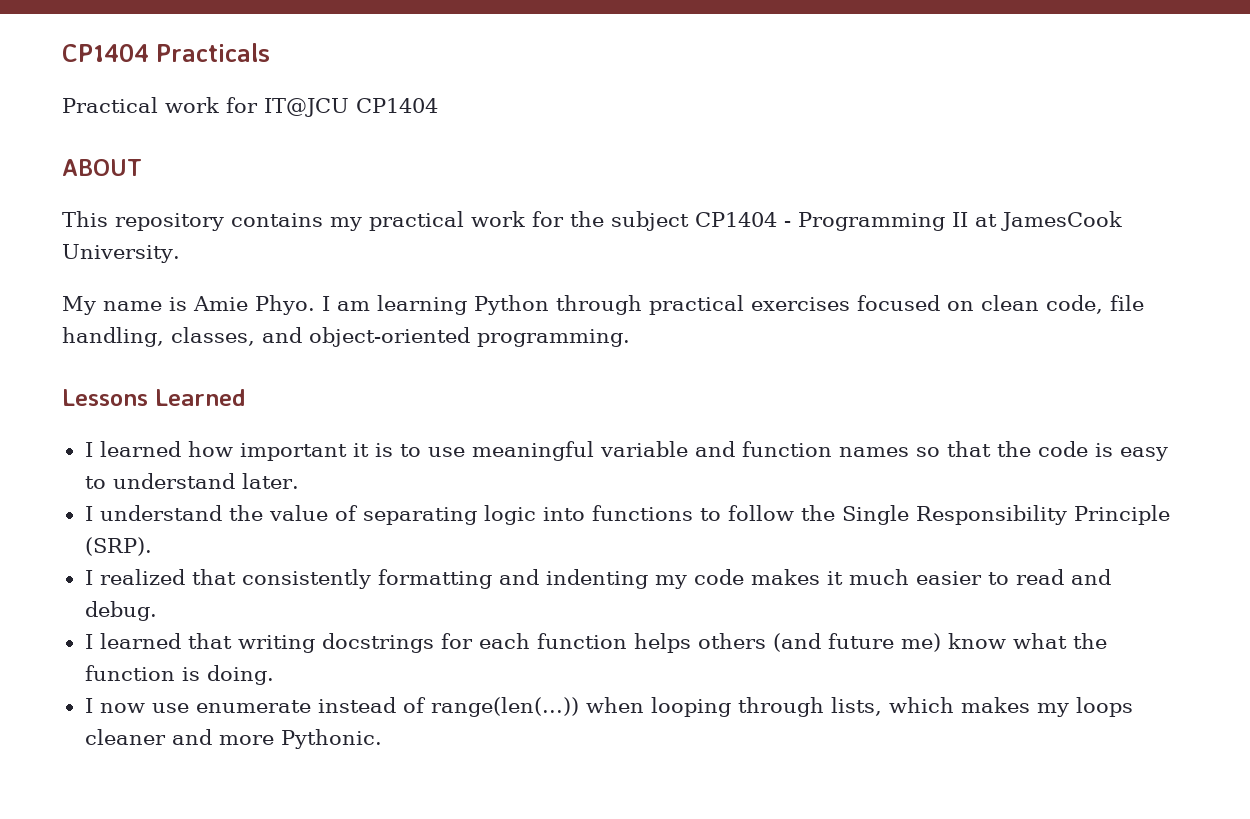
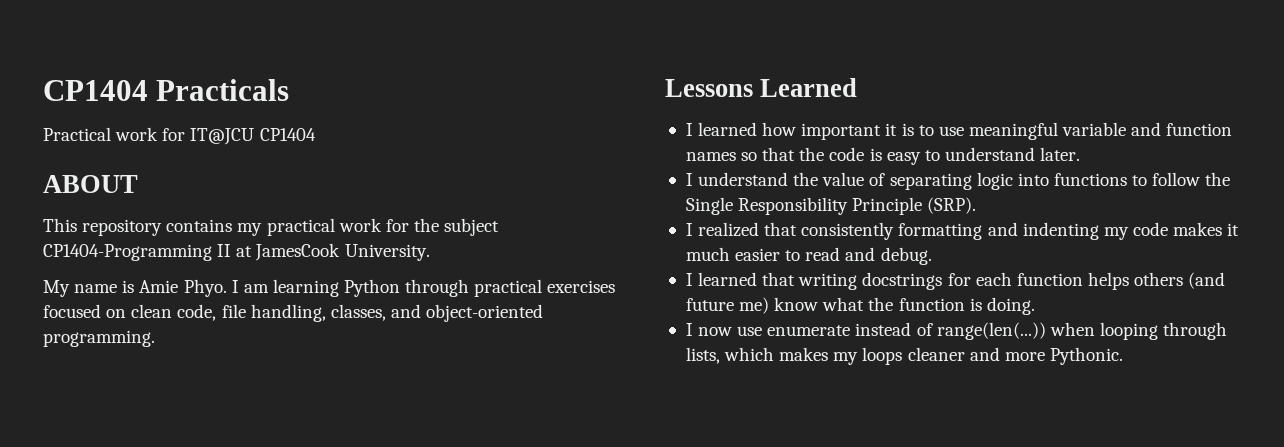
[695,212,945,231] CP1404 - Programming -> [43,244,212,261] CP1404-Programming

